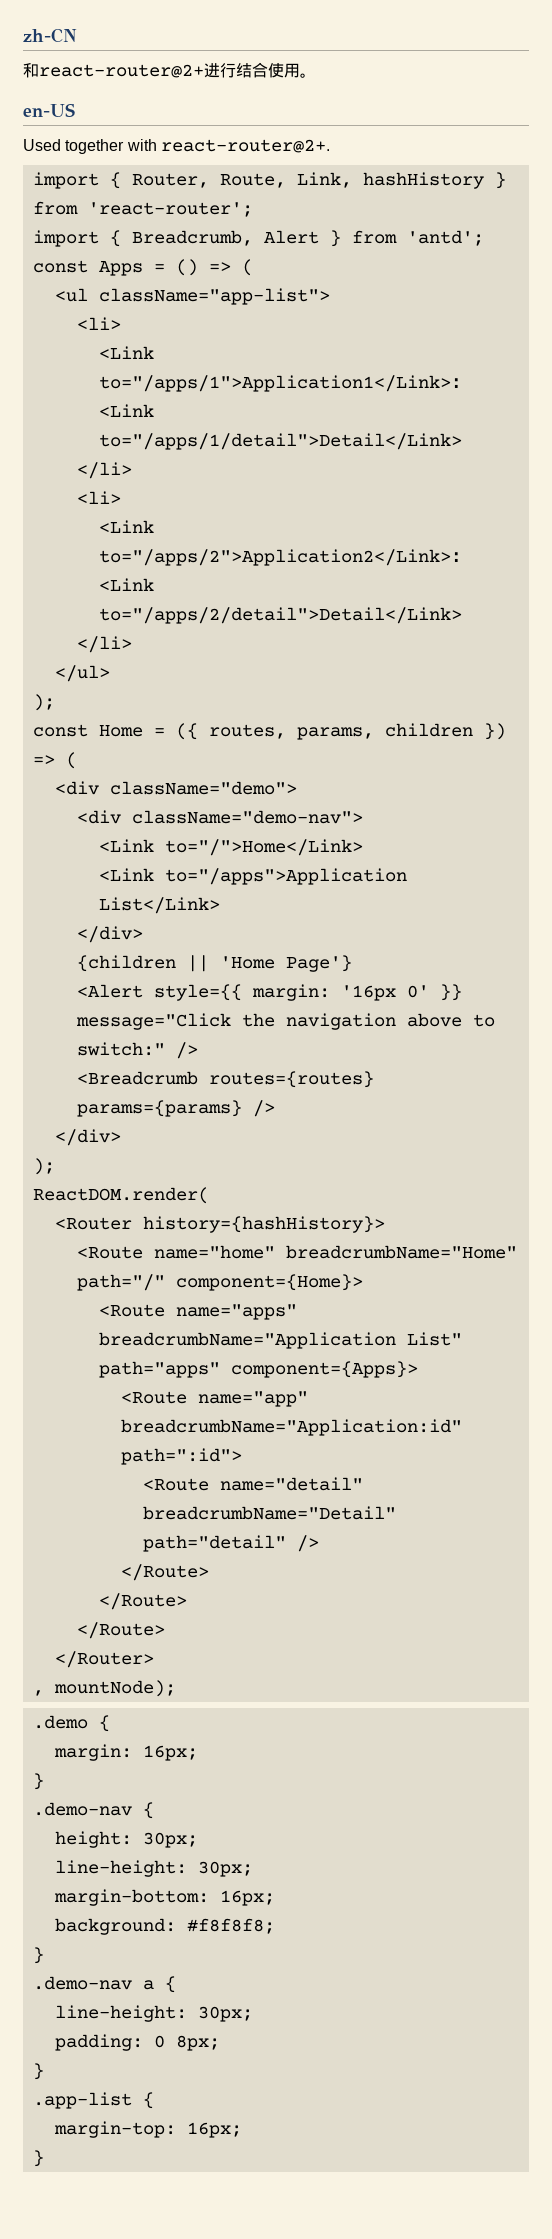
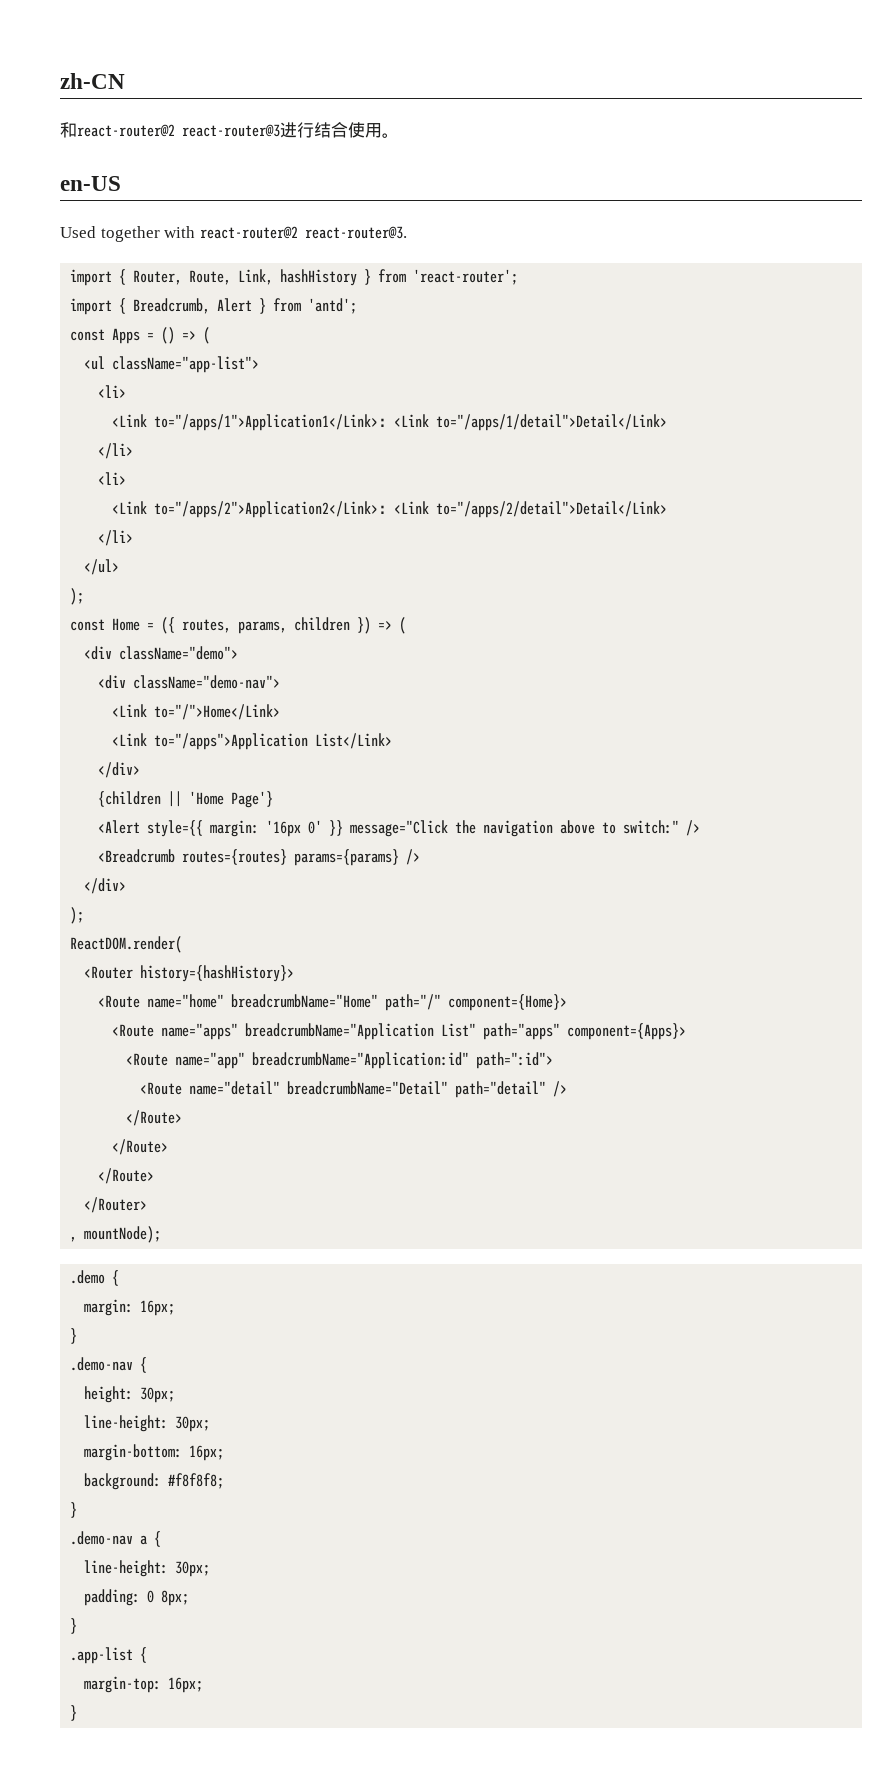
[39,64,204,78] react-router@2+ -> [77,124,280,137] react-router@2 react-router@3
[160,139,330,153] react-router@2+. -> [199,226,407,239] react-router@2 react-router@3.

